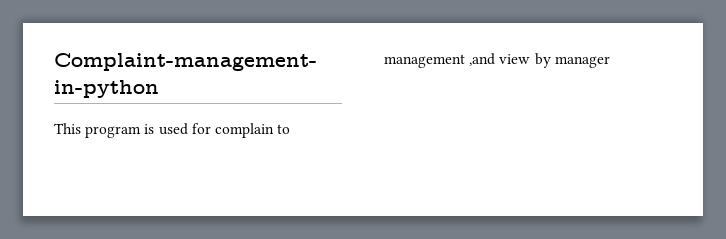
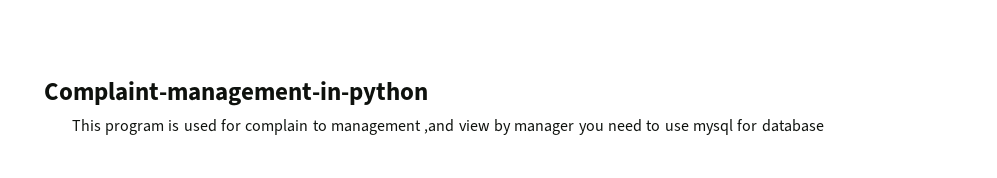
(610, 62) none -> [578,119,824,135] you need to use mysql for database

